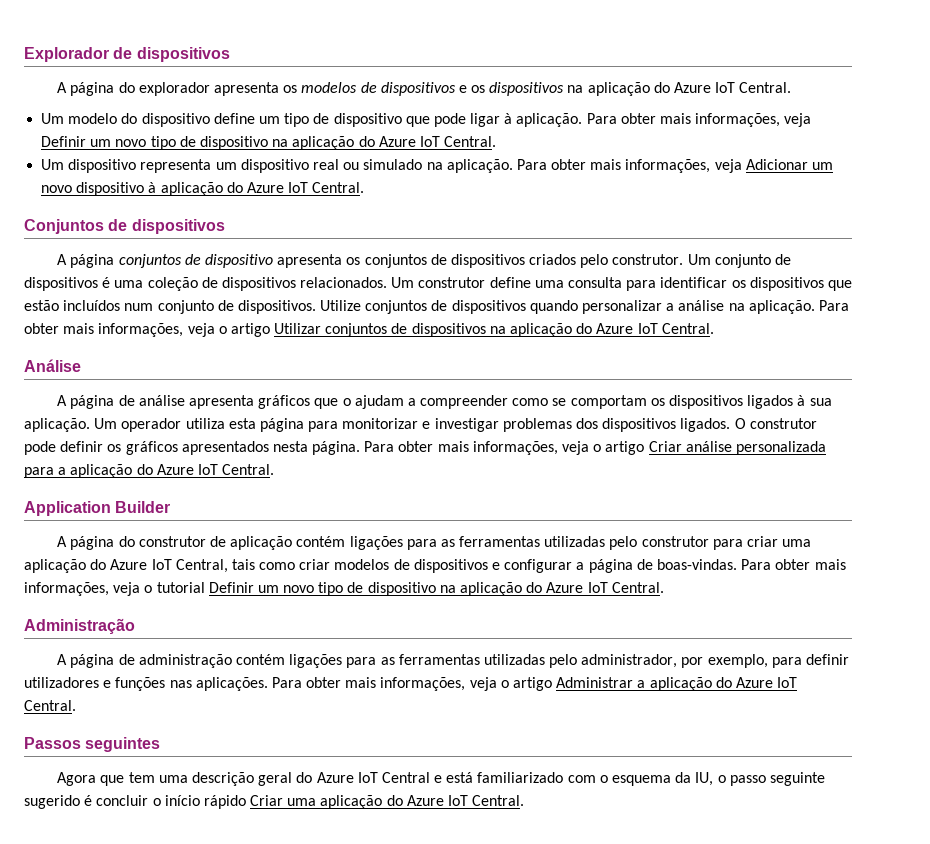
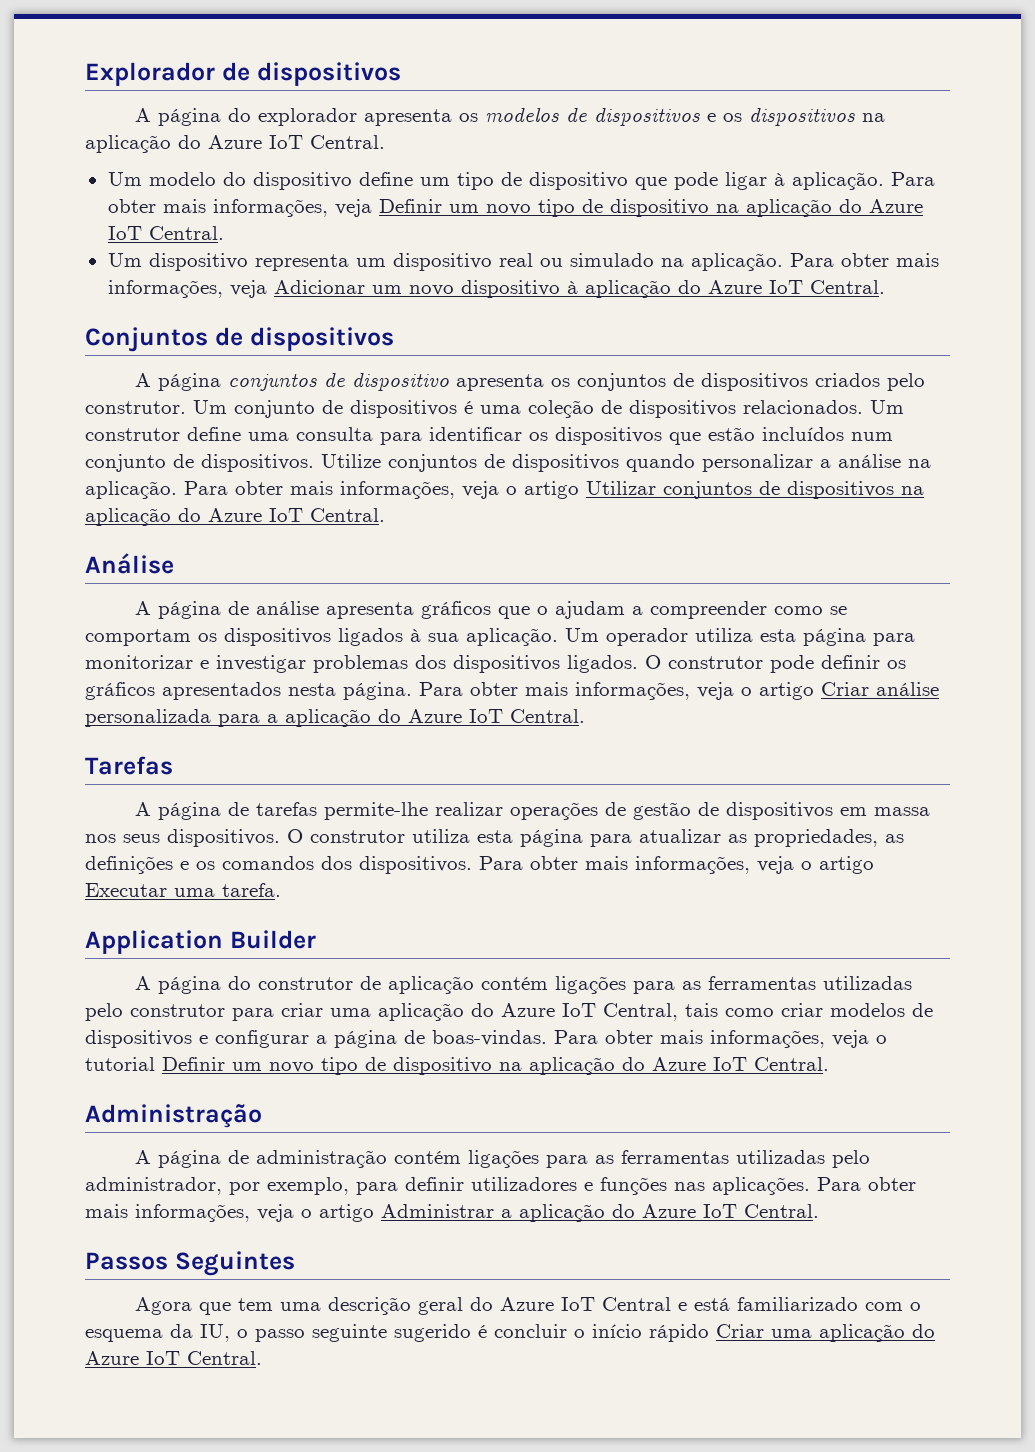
(275, 469) none -> [85,756,173,775] [134,802,930,820] [85,829,904,847] [85,856,874,874] [85,883,281,897] // Tarefas // A página de tarefas permite-lhe realizar operações de gestão de dispositivos em massa nos seus dispositivos. O construtor utiliza esta página para atualizar as propriedades, as definições e os comandos dos dispositivos. Para obter mais informações, veja o artigo Executar uma tarefa.
[85,737,161,752] seguintes -> [174,1251,295,1276] Seguintes

